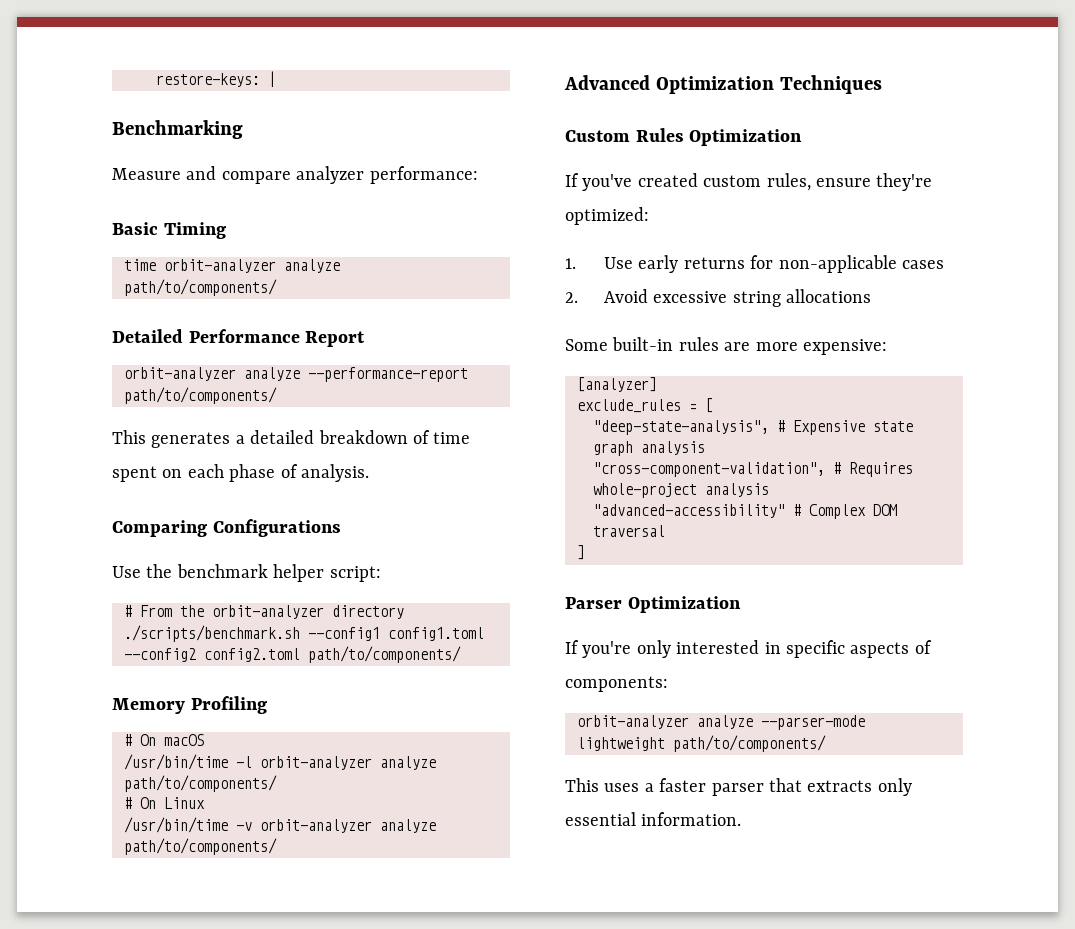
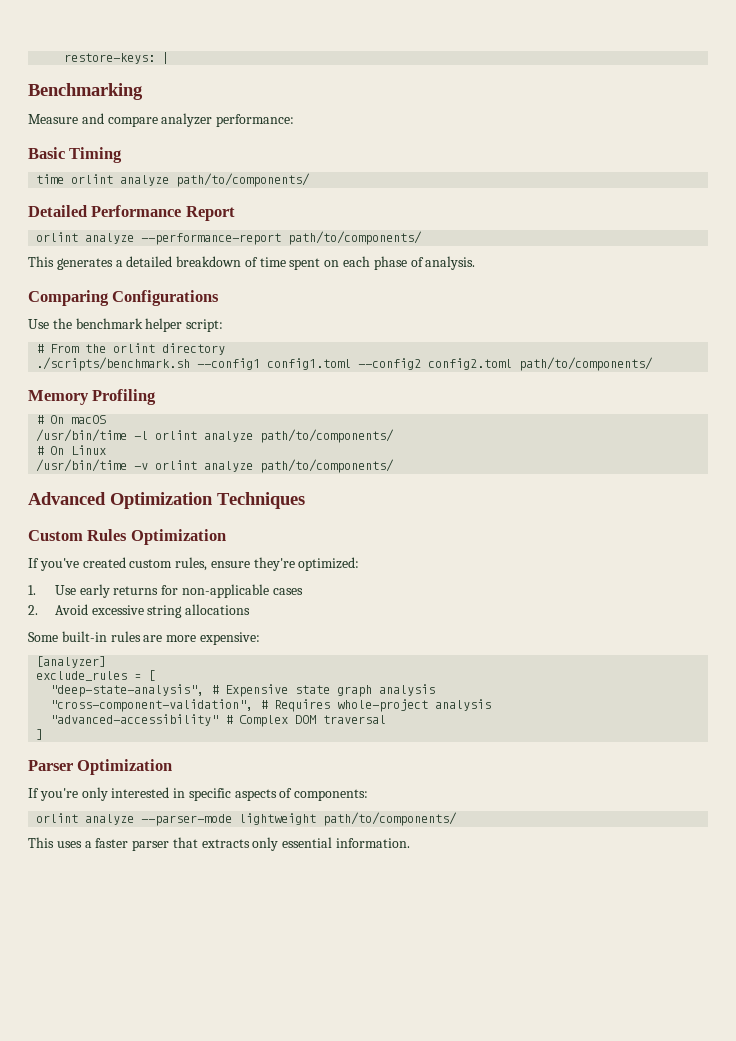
[164,259,276,273] orbit-analyzer -> [71,174,114,184] orlint
[124,367,236,381] orbit-analyzer -> [36,232,79,242] orlint
[212,605,324,619] orbit-analyzer -> [113,343,156,353] orlint
[260,756,372,770] orbit-analyzer -> [155,430,198,440] orlint
[260,819,372,833] orbit-analyzer -> [155,460,198,470] orlint
[577,715,689,729] orbit-analyzer -> [36,813,79,823] orlint

